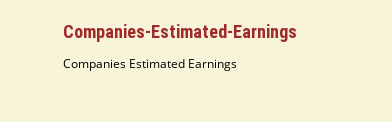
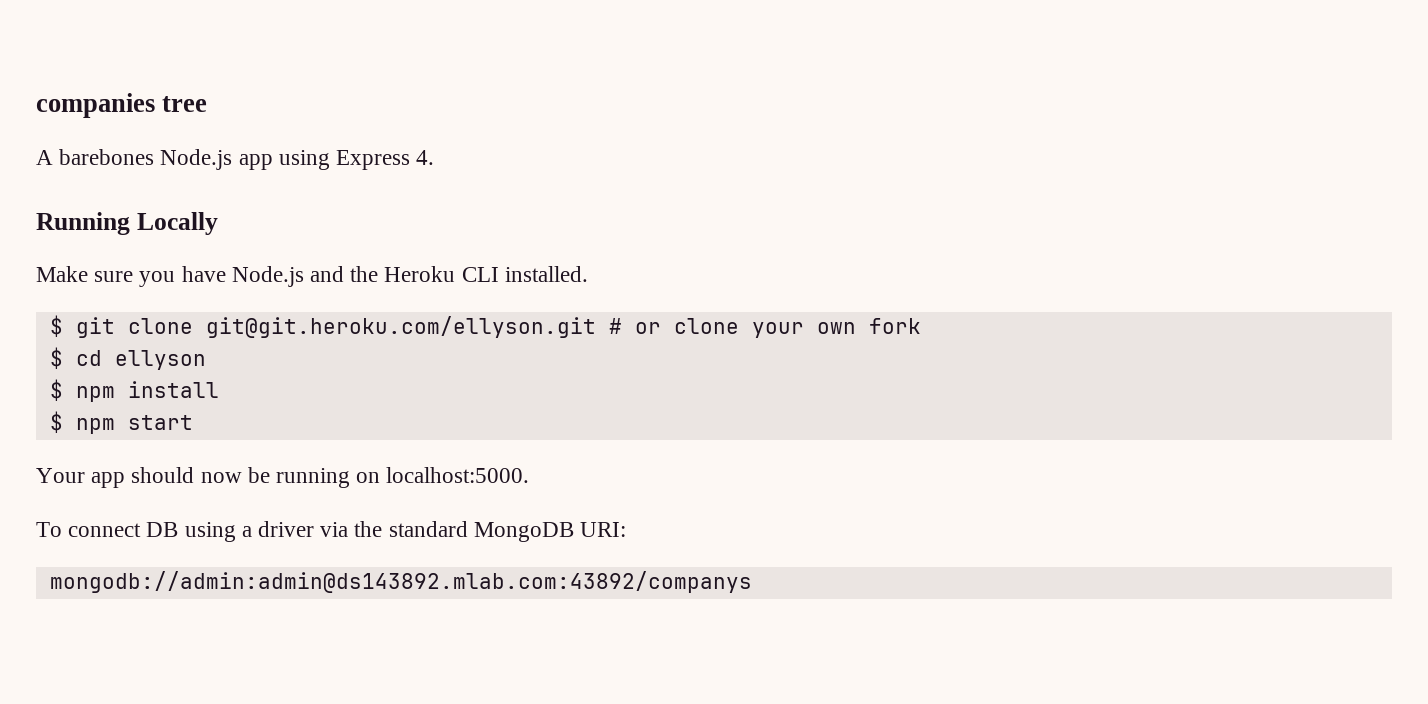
[63,24,297,42] [63,59,238,71] Companies-Estimated-Earnings // Companies Estimated Earnings -> [36,93,208,118] [36,149,435,170] [36,212,218,235] [36,266,588,287] [49,315,921,338] [49,347,206,370] [49,379,219,402] [49,411,193,434] [36,467,530,488] [36,521,627,542] [49,571,752,593] companies tree // A barebones Node.js app using Express 4. // Running Locally // Make sure you have Node.js and the Heroku CLI installed. // $ git clone git@git.heroku.com/ellyson.git # or clone your own fork // $ cd ellyson // $ npm install // $ npm start // Your app should now be running on localhost:5000. // To connect DB using a driver via the standard MongoDB URI: // mongodb://admin:admin@ds143892.mlab.com:43892/companys

